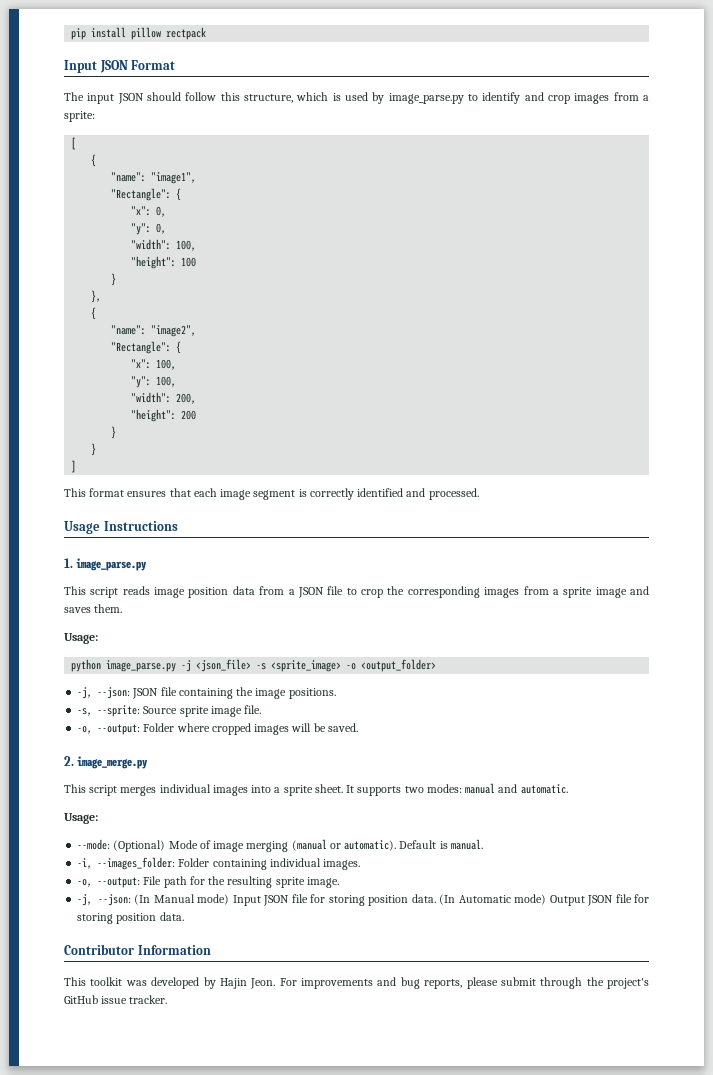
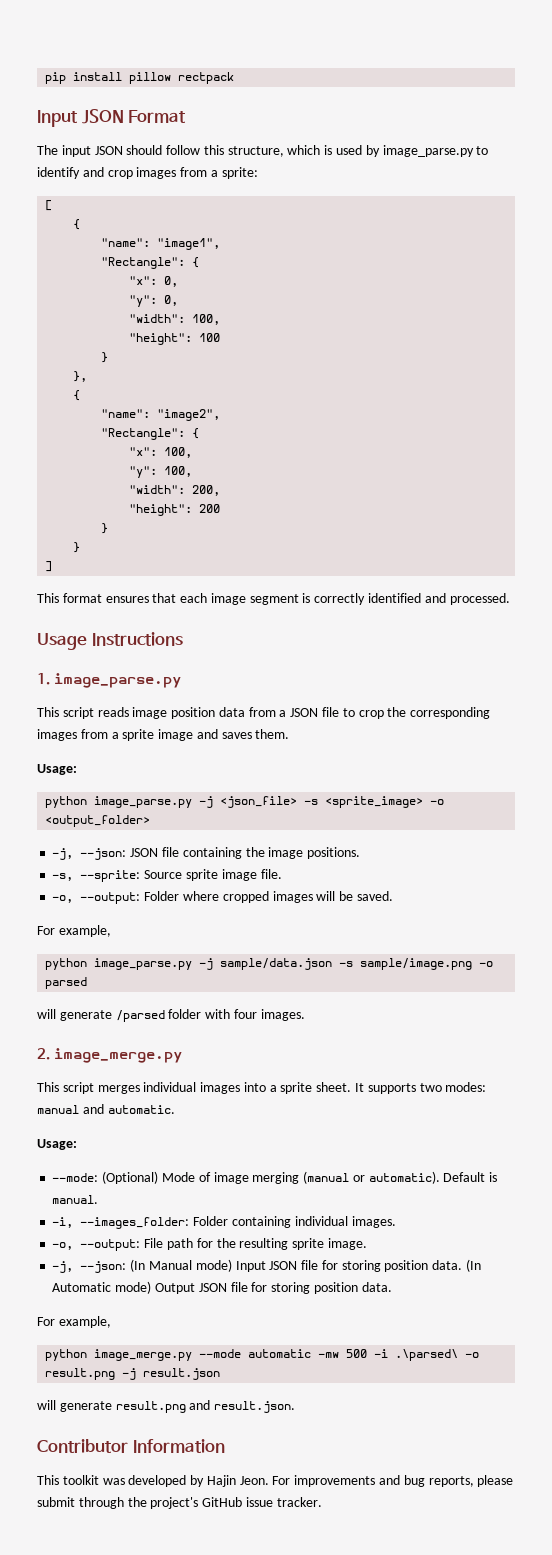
(358, 727) none -> [37,925,111,937] [45,958,494,970] [45,977,88,989] [37,1009,305,1022] // For example, // python image_parse.py -j sample/data.json -s sample/image.png -o parsed // will generate /parsed folder with four images.
(184, 916) none -> [37,1316,111,1328] [45,1349,480,1361] [45,1368,221,1380] [37,1400,296,1413] // For example, // python image_merge.py --mode automatic -mw 500 -i .\parsed\ -o result.png -j result.json // will generate result.png and result.json.

